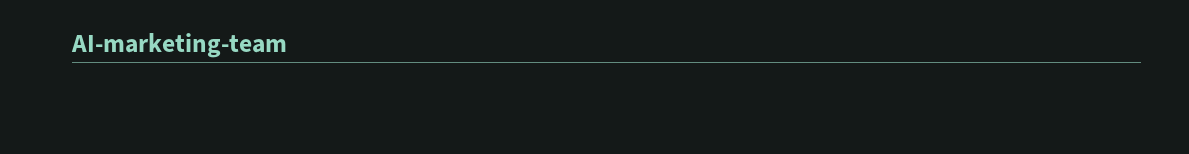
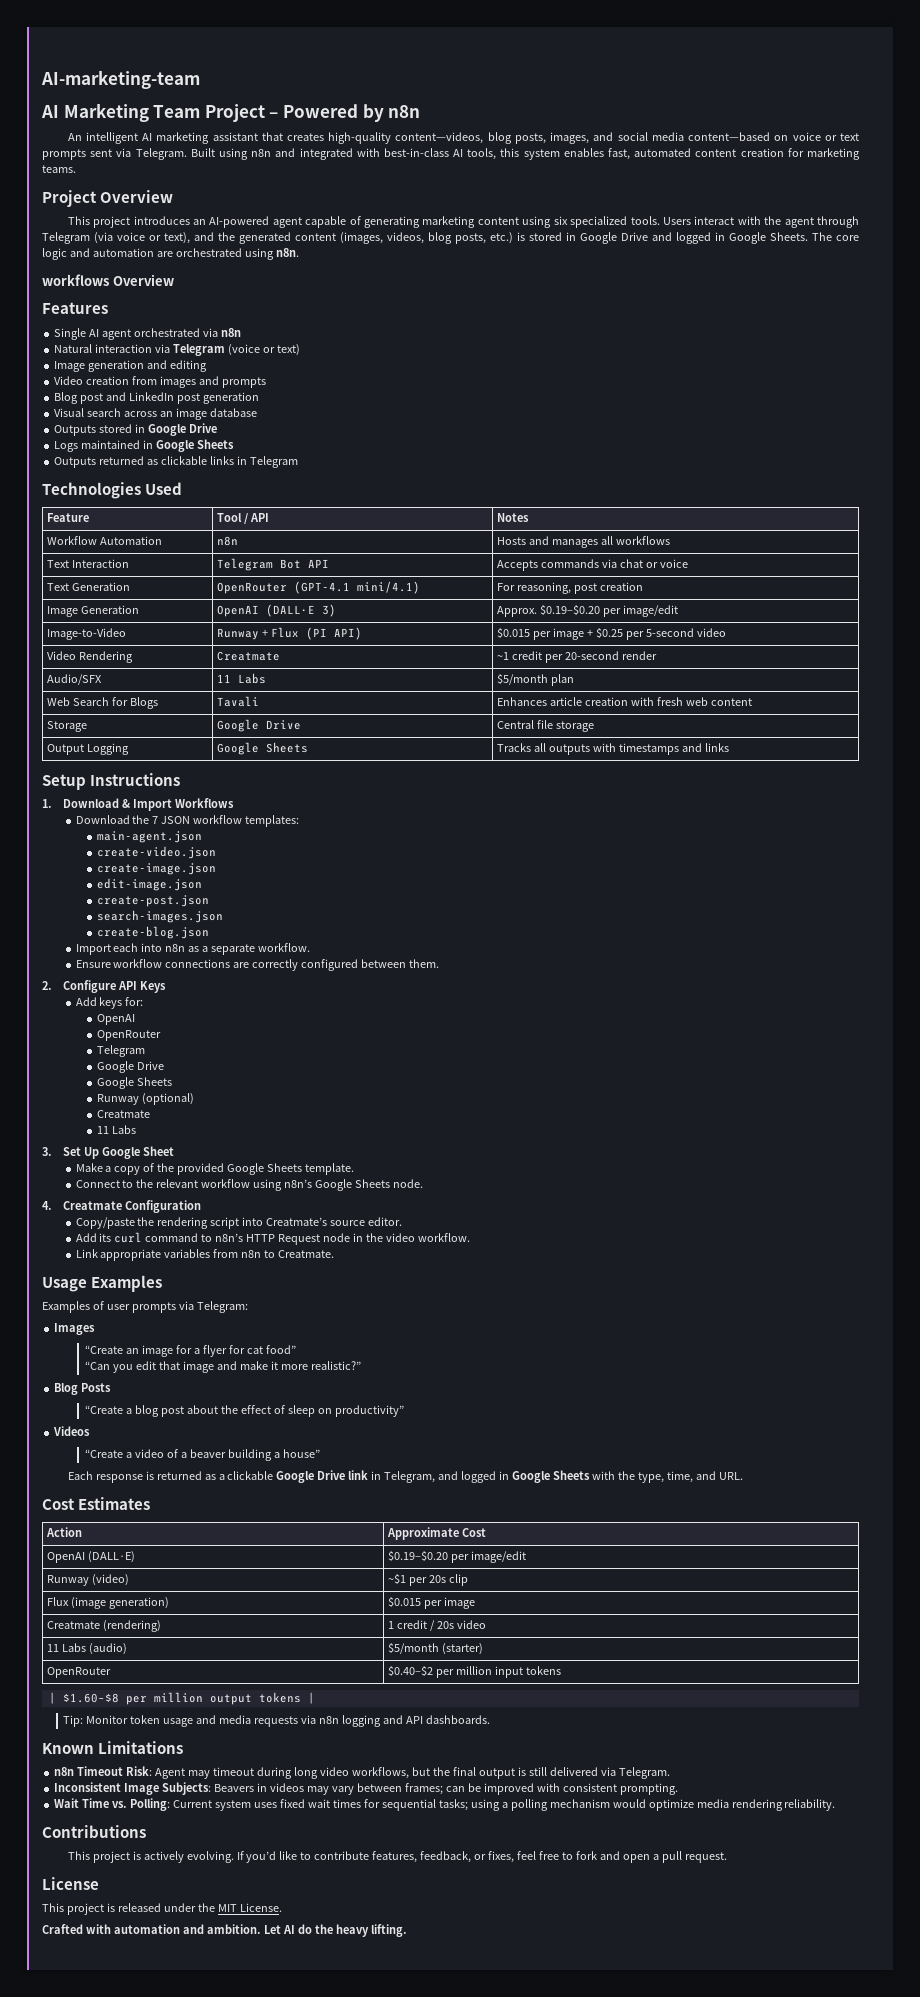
(287, 45) none -> [41,103,421,122] [67,132,859,144] [42,148,860,160] [42,165,76,173] [42,190,174,207] [67,216,860,228] [42,232,859,244] [42,248,299,260] [42,274,174,286] [42,302,108,314] [54,328,241,340] [54,344,300,356] [54,360,208,372] [54,376,266,388] [54,392,259,404] [54,408,257,420] [54,423,217,436] [54,439,234,452] [54,456,298,468] [42,482,183,499] [46,513,89,522] [216,513,269,524] [496,513,529,522] [46,536,162,545] [216,536,238,546] [496,536,670,548] [46,559,129,568] [216,558,329,571] [496,559,688,571] [46,582,130,591] [216,581,420,594] [496,582,643,594] [46,605,139,617] [216,604,336,617] [496,604,678,617] [46,628,126,640] [216,627,362,640] [496,627,726,640] [46,651,133,663] [216,651,280,661] [496,651,657,663] [46,674,102,685] [216,673,266,684] [496,673,574,686] [46,697,158,709] [216,696,259,707] [496,697,752,706] [46,721,87,732] [216,719,301,732] [496,720,594,732] [46,743,129,755] [216,742,308,755] [496,743,729,755] [42,773,181,790] [42,798,235,811] [75,815,300,827] [96,831,202,843] [96,846,216,859] [96,863,216,875] [96,878,202,891] [96,895,209,907] [96,910,223,923] [96,926,209,939] [75,943,311,955] [75,959,440,971] [42,980,167,993] [75,997,144,1009] [96,1014,135,1025] [96,1030,161,1041] [96,1045,145,1057] [96,1061,164,1073] [96,1077,172,1089] [96,1093,194,1105] [96,1110,150,1118] [96,1125,136,1134] [42,1146,175,1159] [75,1163,355,1175] [75,1179,424,1191] [42,1200,202,1213] [75,1217,403,1229] [75,1232,471,1245] [75,1249,335,1261] [42,1275,163,1292] [42,1301,248,1313] [54,1323,96,1335] [84,1345,296,1357] [84,1361,361,1373] [54,1383,112,1395] [84,1405,404,1417] [53,1426,91,1436] [84,1449,320,1461] [67,1470,743,1483] [42,1497,151,1510] [45,1527,82,1537] [386,1527,486,1540] [46,1551,135,1563] [387,1550,526,1563] [46,1574,129,1586] [387,1573,468,1586] [46,1597,169,1609] [387,1596,475,1609] [46,1620,161,1632] [387,1620,486,1631] [46,1643,127,1655] [387,1642,483,1655] [46,1667,111,1678] [387,1665,561,1678] [48,1692,315,1705] [63,1715,491,1727] [42,1741,184,1754] [54,1766,670,1779] [54,1782,678,1795] [54,1798,836,1811] [42,1825,146,1838] [67,1851,727,1863] [42,1877,99,1890] [42,1903,282,1915] [42,1924,407,1937] // AI Marketing Team Project – Powered by n8n // An intelligent AI marketing assistant that creates high-quality content—videos, blog posts, images, and social media content—based on voice or text prompts sent via Telegram. Built using n8n and integrated with best-in-class AI tools, this system enables fast, automated content creation for marketing teams. // Project Overview // This project introduces an AI-powered agent capable of generating marketing content using six specialized tools. Users interact with the agent through Telegram (via voice or text), and the generated content (images, videos, blog posts, etc.) is stored in Google Drive and logged in Google Sheets. The core logic and automation are orchestrated using n8n. // workflows Overview // Features // Single AI agent orchestrated via n8n // Natural interaction via Telegram (voice or text) // Image generation and editing // Video creation from images and prompts // Blog post and LinkedIn post generation // Visual search across an image database // Outputs stored in Google Drive // Logs maintained in Google Sheets // Outputs returned as clickable links in Telegram // Technologies Used // Feature | Tool / API | Notes // Workflow Automation | n8n | Hosts and manages all workflows // Text Interaction | Telegram Bot API | Accepts commands via chat or voice // Text Generation | OpenRouter (GPT-4.1 mini/4.1) | For reasoning, post creation // Image Generation | OpenAI (DALL·E 3) | Approx. $0.19–$0.20 per image/edit // Image-to-Video | Runway + Flux (PI API) | $0.015 per image + $0.25 per 5-second video // Video Rendering | Creatmate | ~1 credit per 20-second render // Audio/SFX | 11 Labs | $5/month plan // Web Search for Blogs | Tavali | Enhances article creation with fresh web content // Storage | Google Drive | Central file storage // Output Logging | Google Sheets | Tracks all outputs with timestamps and links // Setup Instructions // 1. Download & Import Workflows // Download the 7 JSON workflow templates: // main-agent.json // create-video.json // create-image.json // edit-image.json // create-post.json // search-images.json // create-blog.json // Import each into n8n as a separate workflow. // Ensure workflow connections are correctly configured between them. // 2. Configure API Keys // Add keys for: // OpenAI // OpenRouter // Telegram // Google Drive // Google Sheets // Runway (optional) // Creatmate // 11 Labs // 3. Set Up Google Sheet // Make a copy of the provided Google Sheets template. // Connect to the relevant workflow using n8n’s Google Sheets node. // 4. Creatmate Configuration // Copy/paste the rendering script into Creatmate’s source editor. // Add its curl command to n8n’s HTTP Request node in the video workflow. // Link appropriate variables from n8n to Creatmate. // Usage Examples // Examples of user prompts via Telegram: // Images // “Create an image for a flyer for cat food” // “Can you edit that image and make it more realistic?” // Blog Posts // “Create a blog post about the effect of sleep on productivity” // Videos // “Create a video of a beaver building a house” // Each response is returned as a clickable Google Drive link in Telegram, and logged in Google Sheets with the type, time, and URL. // Cost Estimates // Action | Approximate Cost // OpenAI (DALL·E) | $0.19–$0.20 per image/edit // Runway (video) | ~$1 per 20s clip // Flux (image generation) | $0.015 per image // Creatmate (rendering) | 1 credit / 20s video // 11 Labs (audio) | $5/month (starter) // OpenRouter | $0.40–$2 per million input tokens // | $1.60–$8 per million output tokens | // Tip: Monitor token usage and media requests via n8n logging and API dashboards. // Known Limitations // n8n Timeout Risk: Agent may timeout during long video workflows, but the final output is still delivered via Telegram. // Inconsistent Image Subjects: Beavers in videos may vary between frames; can be improved with consistent prompting. // Wait Time vs. Polling: Current system uses fixed wait times for sequential tasks; using a polling mechanism would optimize media rendering reliability. // Contributions // This project is actively evolving. If you’d like to contribute features, feedback, or fixes, feel free to fork and open a pull request. // License // This project is released under the MIT License. // Crafted with automation and ambition. Let AI do the heavy lifting.

